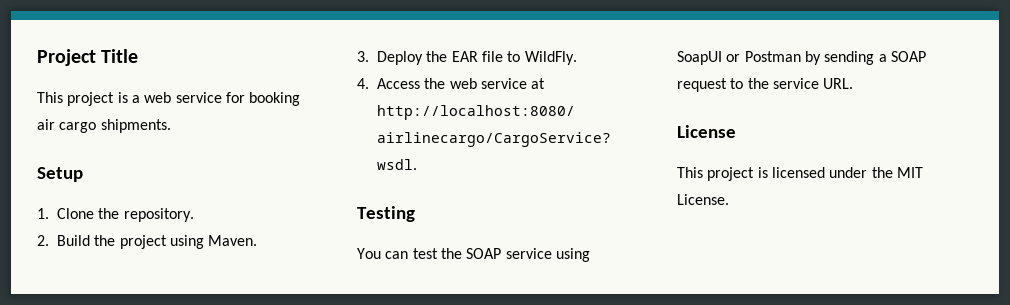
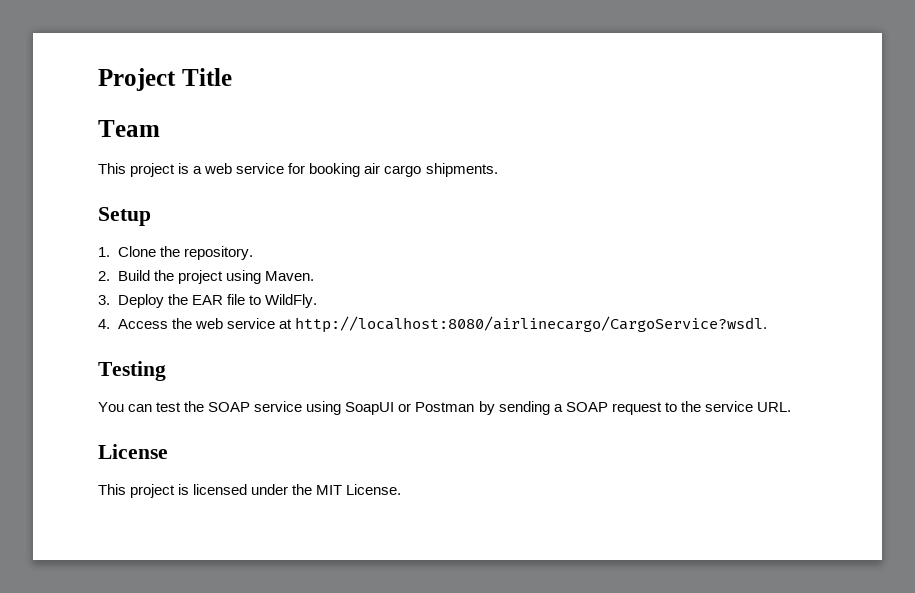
(139, 56) none -> [98,120,160,137] // Team

